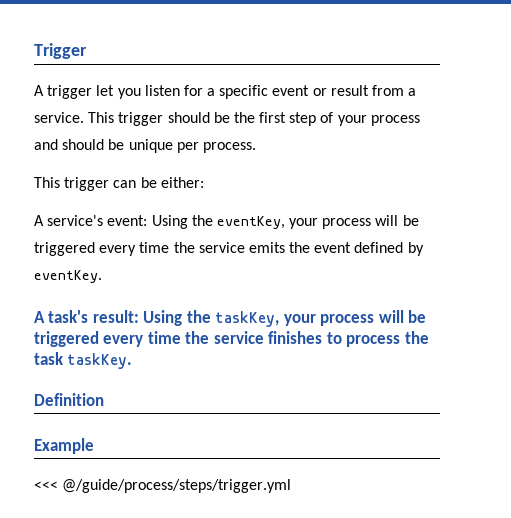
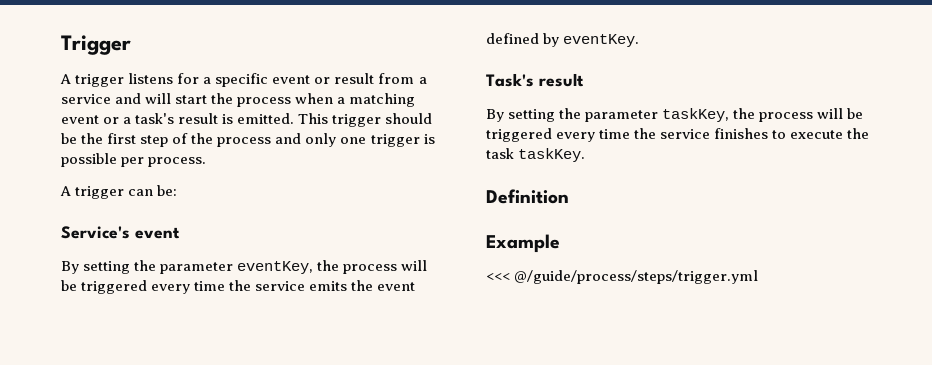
[96,85,180,99] let you listen -> [128,73,174,84] listens
[34,112,84,123] service. -> [61,93,416,107] [61,113,295,124] service and will start the process when a matching event or a task's result is emitted.
[337,115,367,126] your -> [191,133,214,144] the
[62,139,173,153] should be unique -> [305,133,435,147] [61,153,117,167] only one trigger is possible
[34,177,60,188] This -> [60,186,71,196] A
[140,177,204,188] [34,215,319,229] be either: // A service's event: Using the eventKey, your -> [157,185,178,196] [61,226,180,239] [61,260,340,274] be: // Service's event // By setting the parameter eventKey, the
[34,310,316,327] A task's result: Using the taskKey, your -> [486,73,584,87] [486,108,756,122] Task's result // By setting the parameter taskKey, the
[346,335,401,347] process -> [790,130,844,139] execute

